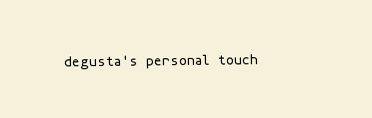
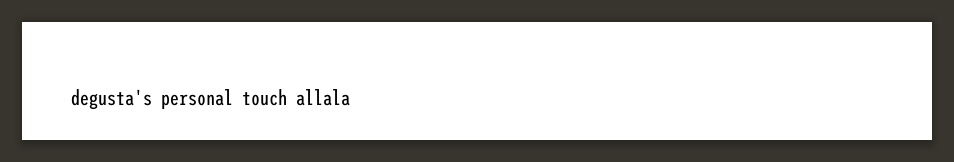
(259, 59) none -> [296,89,350,106] allala

